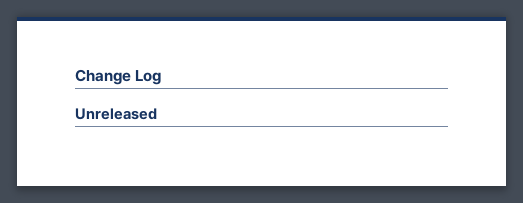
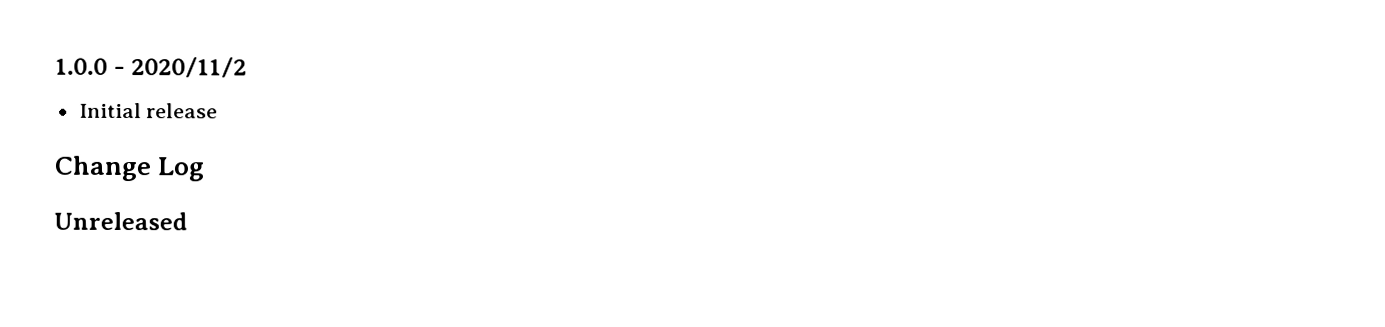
(75, 77) none -> [55,57,247,78] [78,102,219,119] 1.0.0 - 2020/11/2 // Initial release //

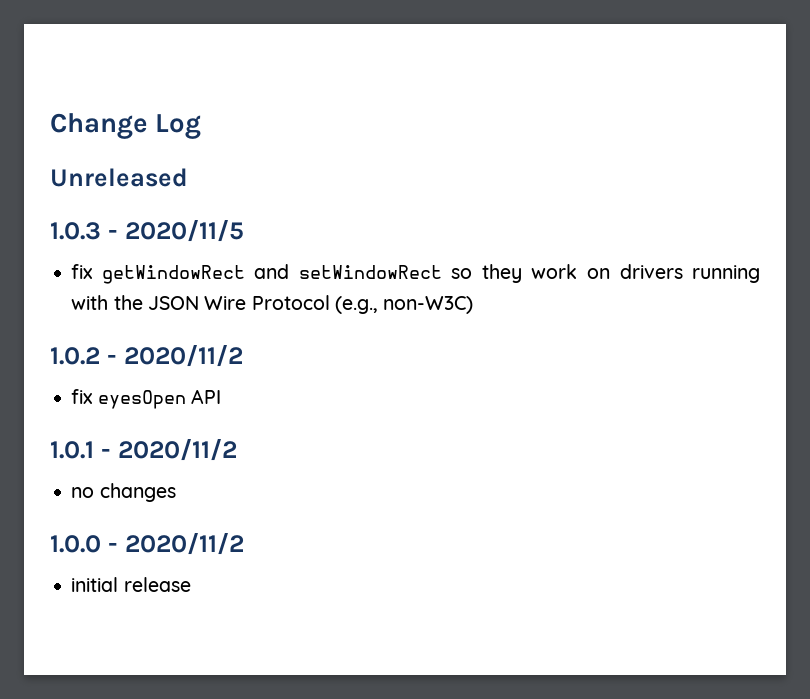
(55, 66) none -> [50,113,202,139] [50,168,188,187] [50,220,244,242] [71,264,761,284] [71,295,474,314] [50,345,243,367] [71,389,221,409] [50,439,237,461] [71,483,176,502] Change Log // Unreleased // 1.0.3 - 2020/11/5 // fix getWindowRect and setWindowRect so they work on drivers running with the JSON Wire Protocol (e.g., non-W3C) // 1.0.2 - 2020/11/2 // fix eyesOpen API // 1.0.1 - 2020/11/2 // no changes //
[78,102,142,119] Initial -> [71,577,119,592] initial
[54,155,206,182] [54,211,188,231] // Change Log // Unreleased -> (191, 584) none

